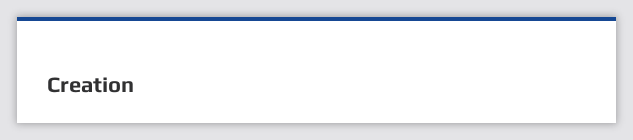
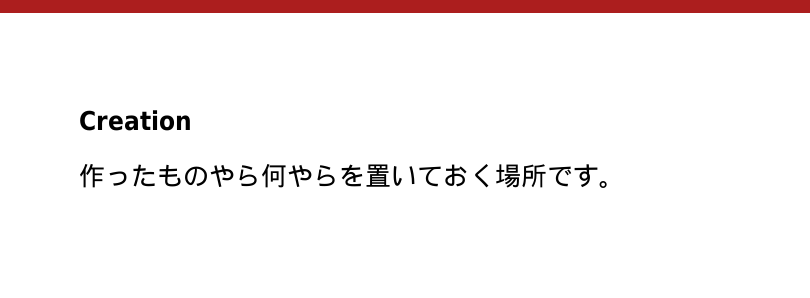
(134, 85) none -> [79,163,625,188] // 作ったものやら何やらを置いておく場所です。

